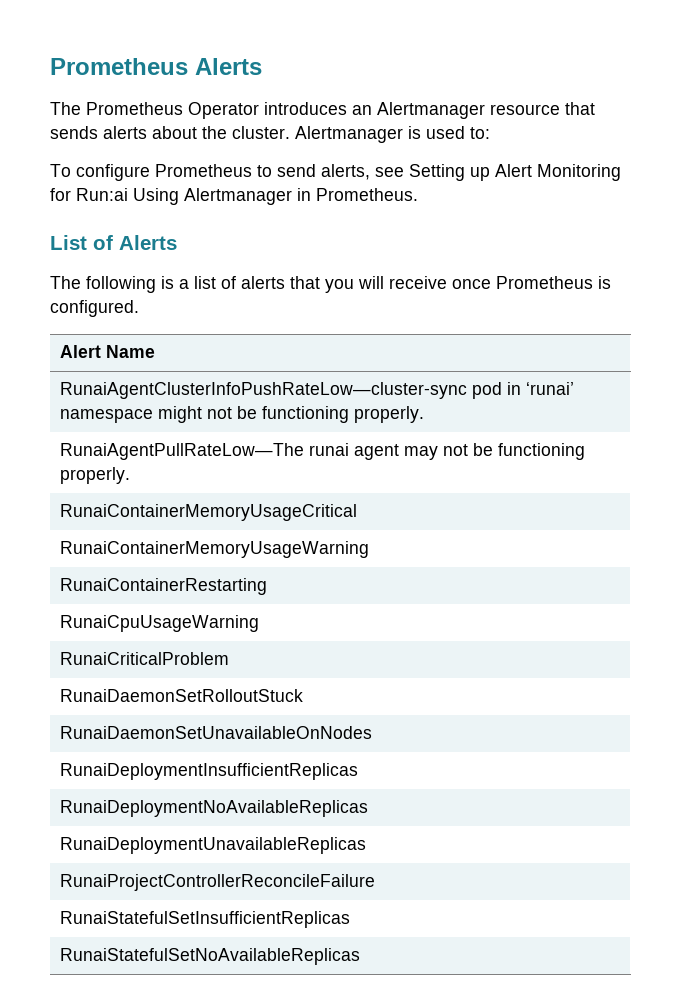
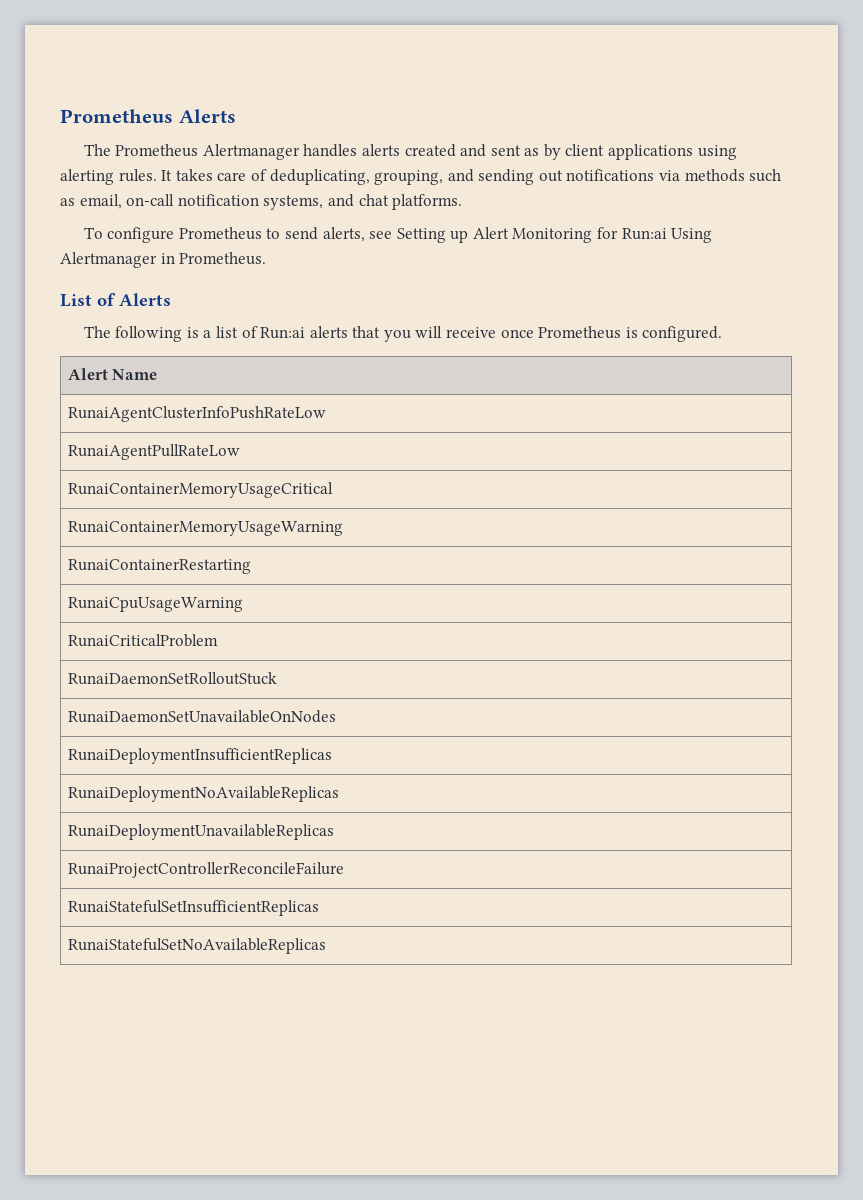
[188,102,595,119] [50,126,490,143] Operator introduces an Alertmanager resource that sends alerts about the cluster. Alertmanager is used to: -> [202,144,737,160] [60,169,782,185] [60,194,463,210] Alertmanager handles alerts created and sent as by client applications using alerting rules. It takes care of deduplicating, grouping, and sending out notifications via methods such as email, on-call notification systems, and chat platforms.
(236, 282) none -> [260,327,306,339] Run:ai
[60,382,575,399] [60,406,425,423] [60,443,586,460] [60,467,131,484] RunaiAgentClusterInfoPushRateLow—cluster-sync pod in ‘runai’ namespace might not be functioning properly. // RunaiAgentPullRateLow—The runai agent may not be functioning properly. -> [67,406,326,422] [67,444,240,460] RunaiAgentClusterInfoPushRateLow // RunaiAgentPullRateLow

